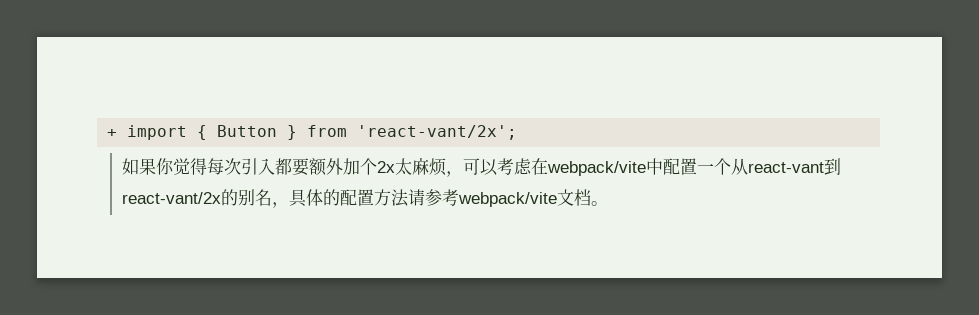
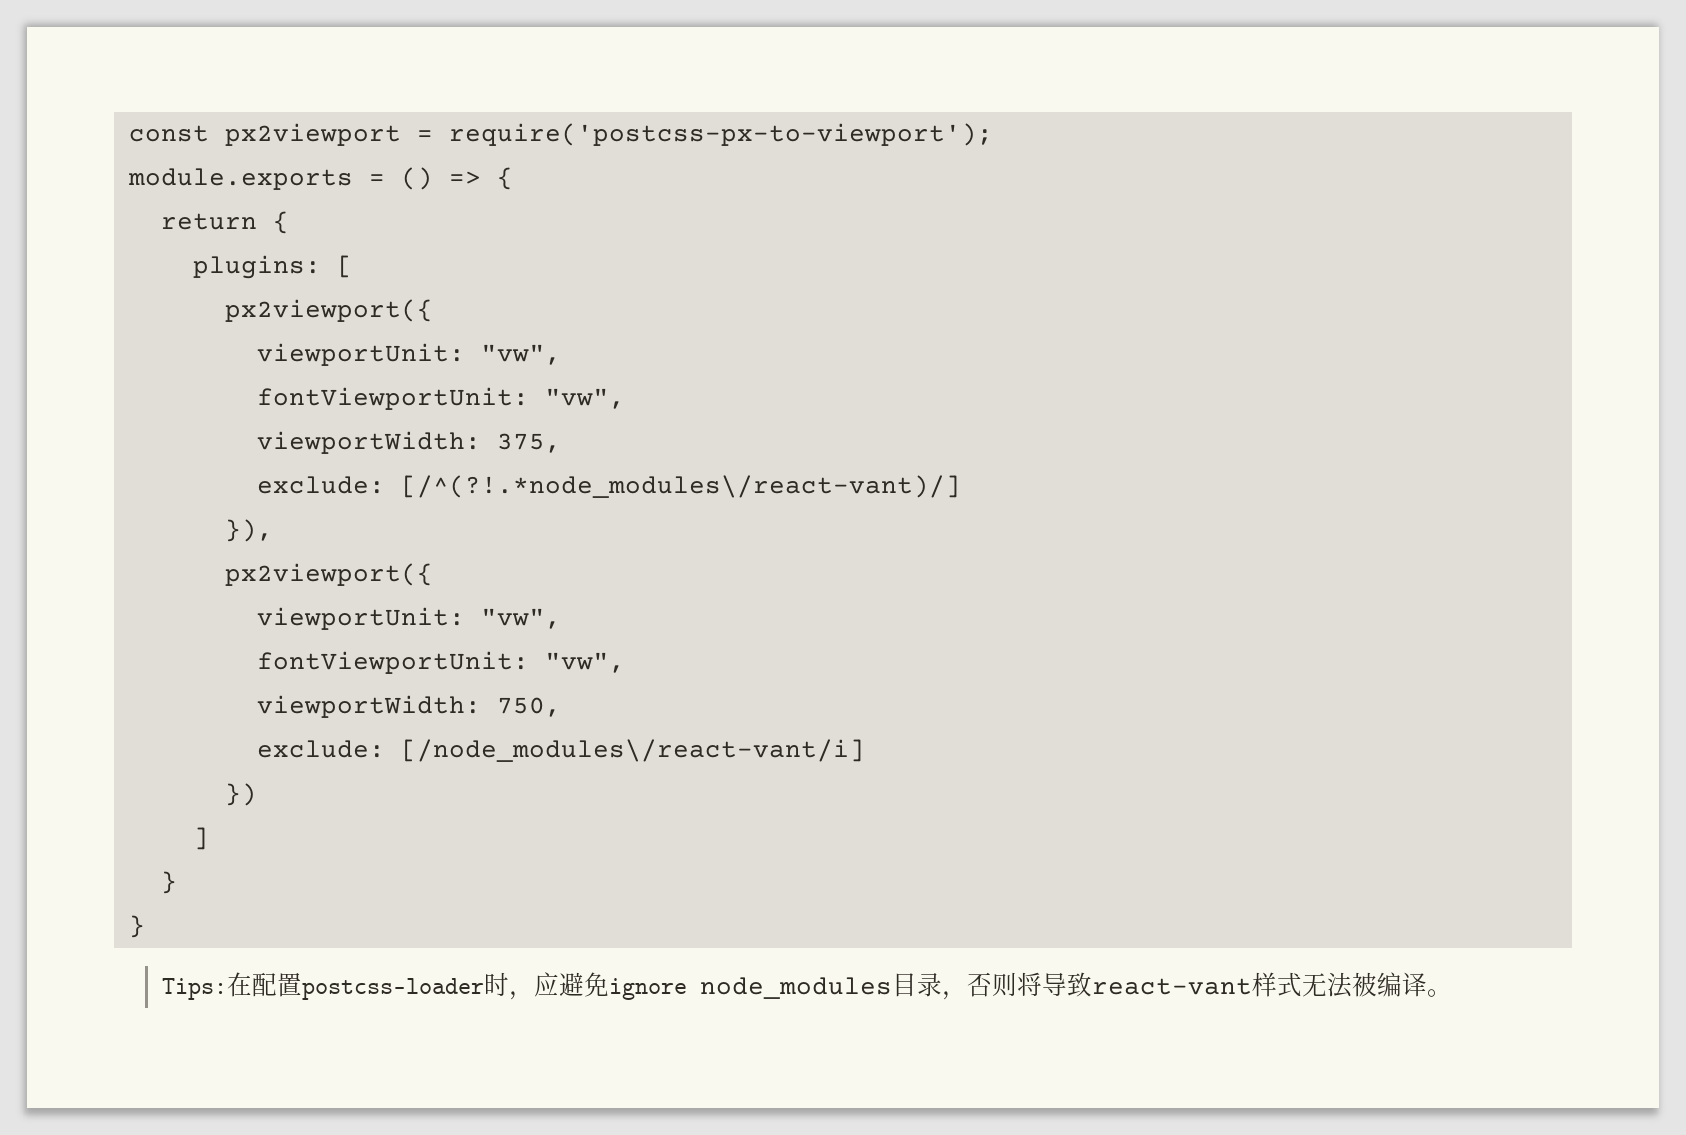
[107,125,518,140] [121,158,841,177] [121,189,591,208] + import { Button } from 'react-vant/2x'; // 如果你觉得每次引入都要额外加个2x太麻烦，可以考虑在webpack/vite中配置一个从react-vant到react-vant/2x的别名，具体的配置方法请参考webpack/vite文档 -> [128,123,993,146] [127,167,513,190] [160,211,289,234] [192,255,353,279] [224,299,433,322] [256,343,561,366] [256,387,625,410] [256,431,561,454] [256,475,961,498] [224,519,273,542] [224,563,433,586] [256,607,561,630] [256,651,625,674] [256,695,561,718] [256,739,865,762] [224,783,257,806] [192,827,209,850] [160,871,177,894] [128,915,145,938] [161,972,1427,1000] const px2viewport = require('postcss-px-to-viewport'); // module.exports = () => { // return { // plugins: [ // px2viewport({ // viewportUnit: "vw", // fontViewportUnit: "vw", // viewportWidth: 375, // exclude: [/^(?!.*node_modules\/react-vant)/] // }), // px2viewport({ // viewportUnit: "vw", // fontViewportUnit: "vw", // viewportWidth: 750, // exclude: [/node_modules\/react-vant/i] // }) // ] // } // } // Tips:在配置postcss-loader时，应避免ignore node_modules目录，否则将导致react-vant样式无法被编译

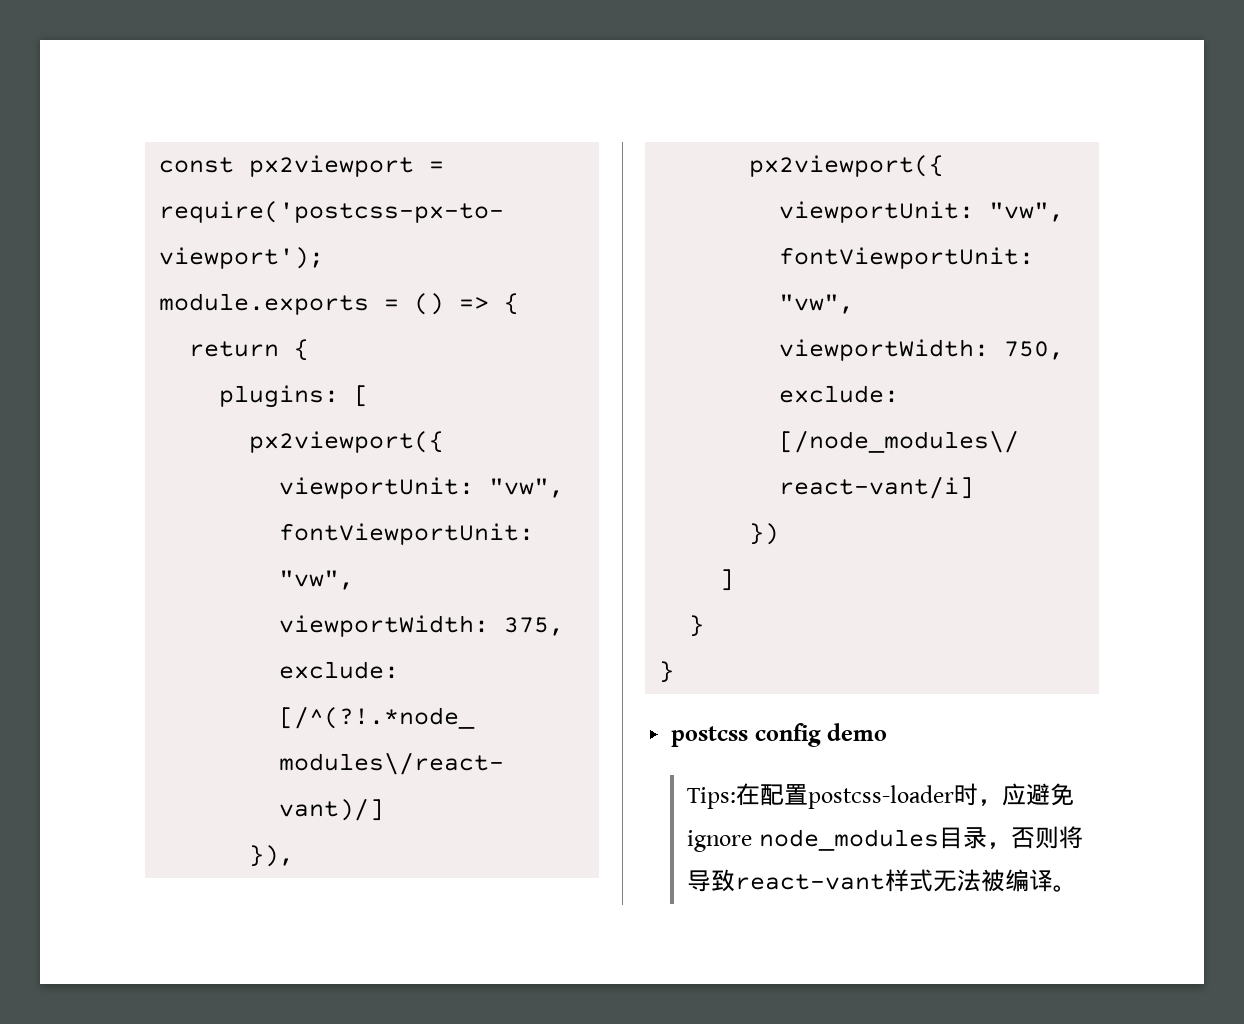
(145, 926) none -> [671,723,888,747] // postcss config demo

